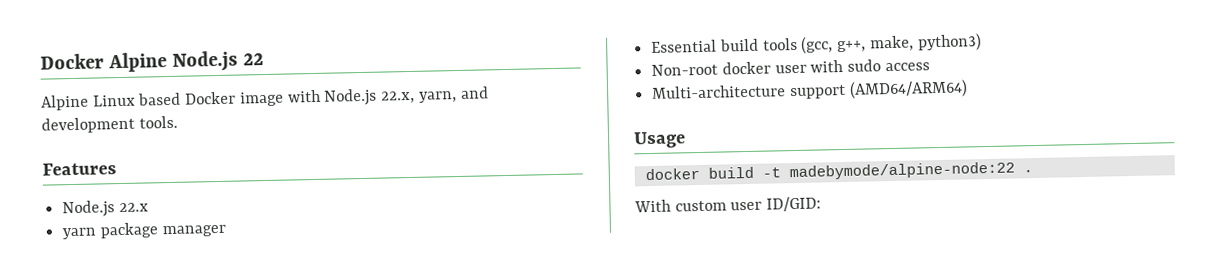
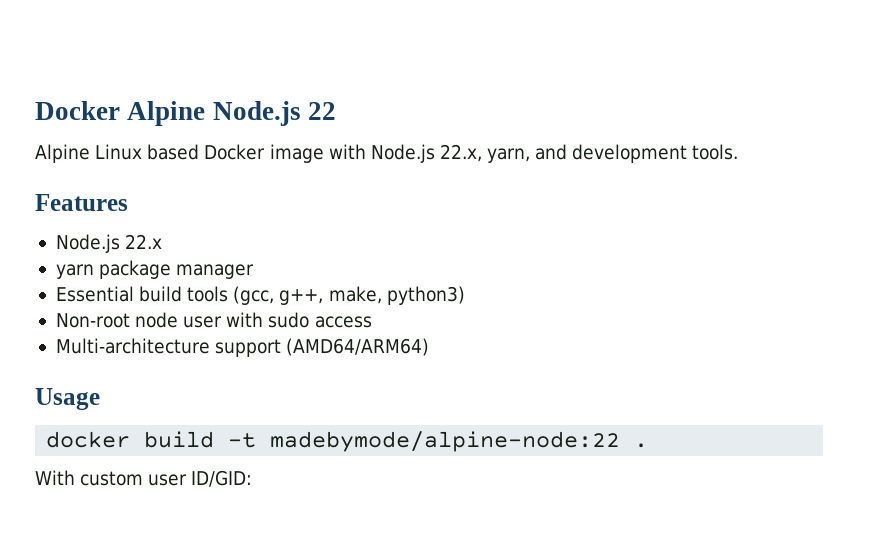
[721,61,771,75] docker -> [135,312,179,328] node

